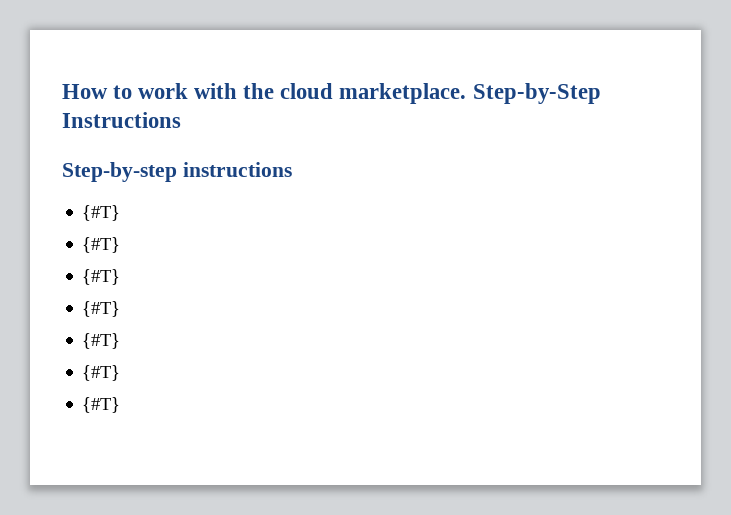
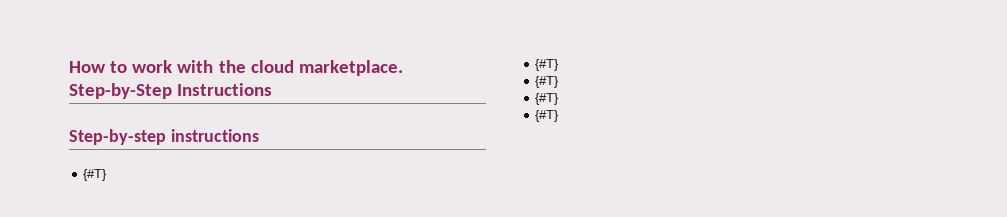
[82,365,121,381] [82,397,121,413] // {#T} // {#T} -> (560, 116) none

